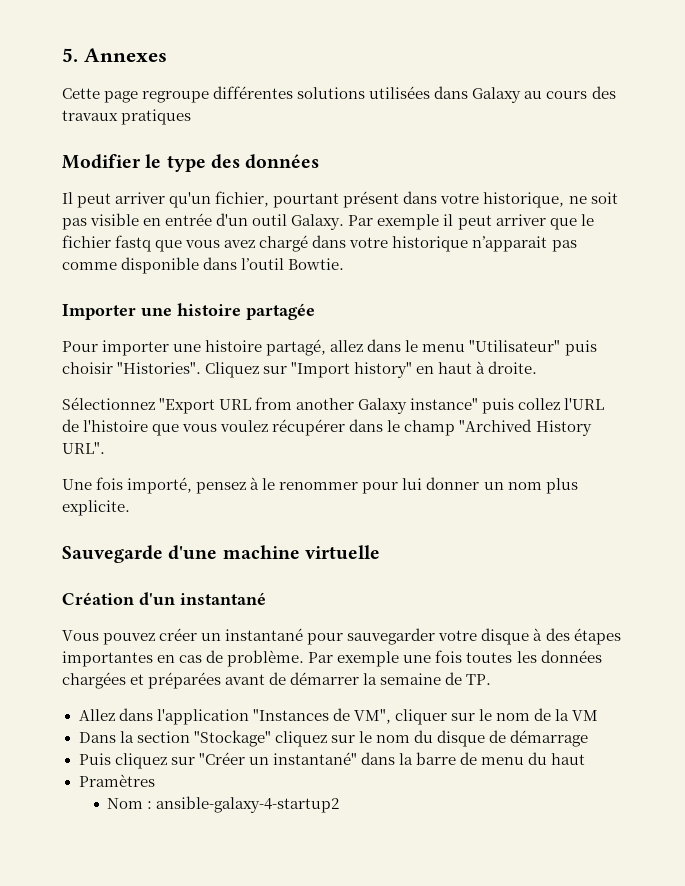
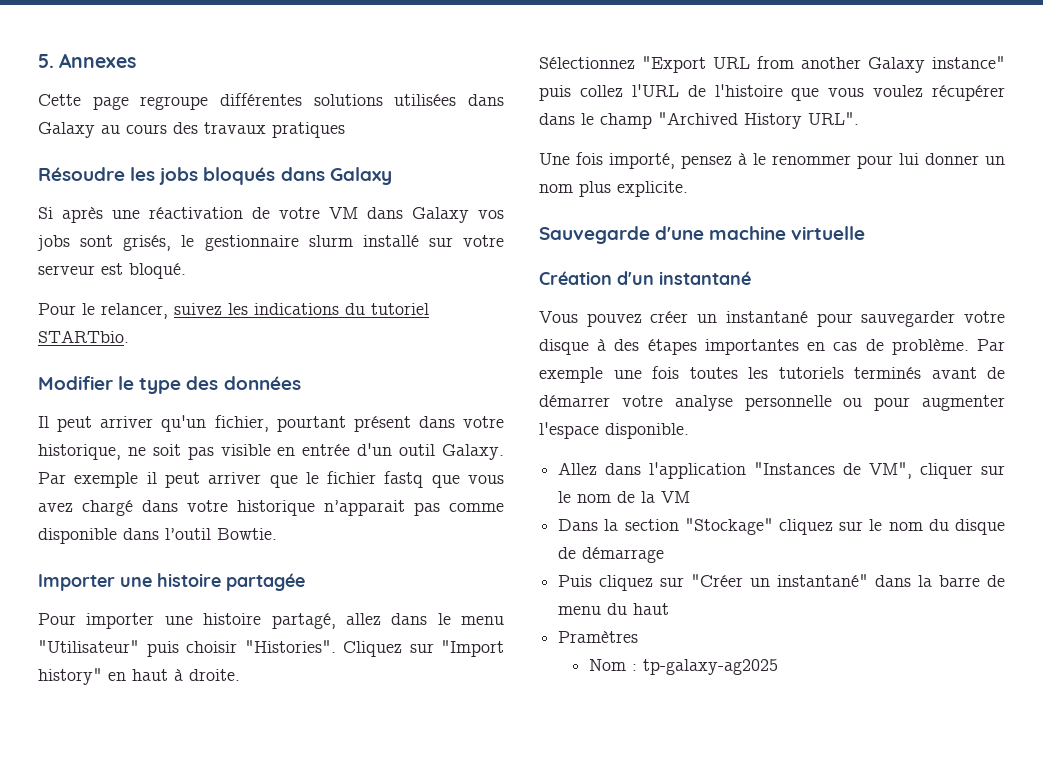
(192, 117) none -> [38,167,392,185] [38,207,504,223] [37,235,504,251] [38,263,186,279] [38,303,429,319] [38,330,129,343] // Résoudre les jobs bloqués dans Galaxy // Si après une réactivation de votre VM dans Galaxy vos jobs sont grisés, le gestionnaire slurm installé sur votre serveur est bloqué. // Pour le relancer, suivez les indications du tutoriel STARTbio.
[540,650,602,663] [62,672,492,689] données chargées et préparées avant de démarrer la semaine de TP. -> [778,367,1005,379] [539,395,1005,411] [539,422,689,439] tutoriels terminés avant de démarrer votre analyse personnelle ou pour augmenter l'espace disponible.
[156,796,340,813] ansible-galaxy-4-startup2 -> [642,659,778,675] tp-galaxy-ag2025

